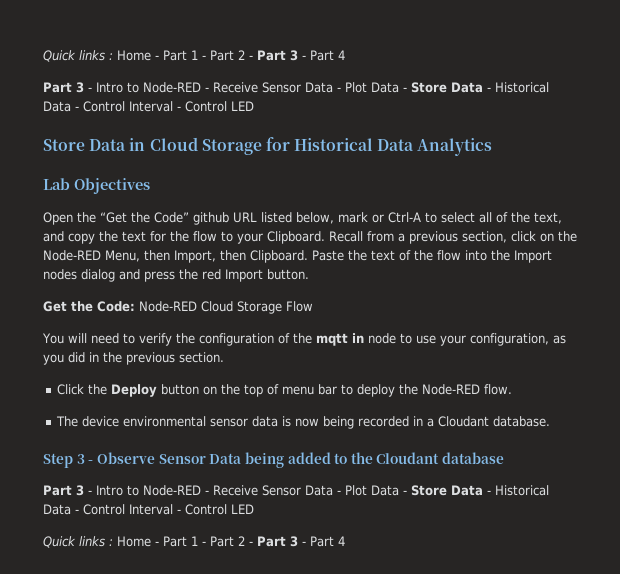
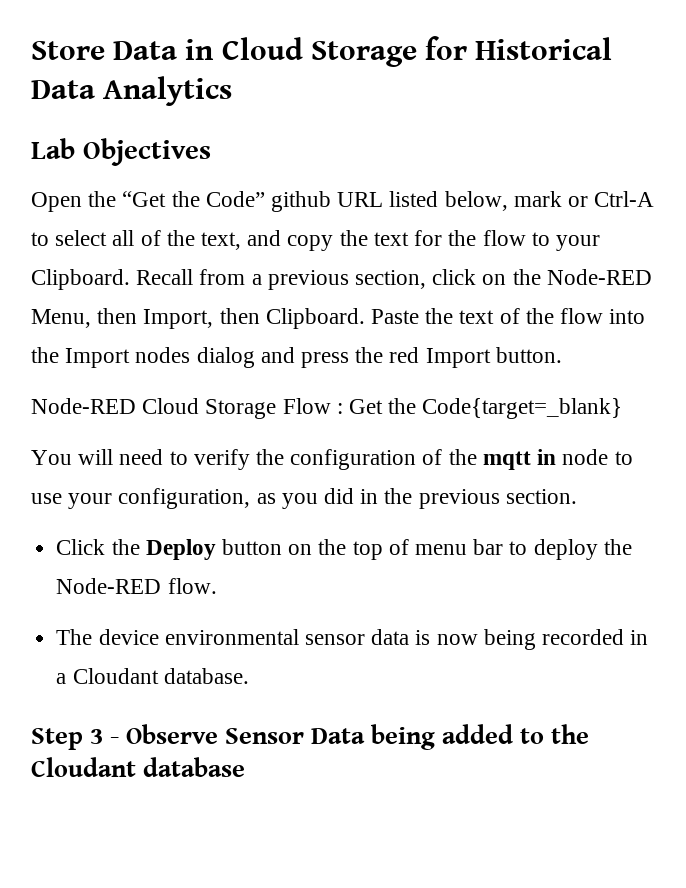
[43,50,345,62] [43,82,549,93] [43,101,254,112] Quick links : Home - Part 1 - Part 2 - Part 3 - Part 4 // Part 3 - Intro to Node-RED - Receive Sensor Data - Plot Data - Store Data - Historical Data - Control Interval - Control LED // -> (31, 50) none
[43,301,135,312] Get the Code: -> (562, 355) none
(313, 306) none -> [336,398,623,419] : Get the Code{target=_blank}
[43,485,549,496] [43,504,254,515] [43,536,345,548] // Part 3 - Intro to Node-RED - Receive Sensor Data - Plot Data - Store Data - Historical Data - Control Interval - Control LED // Quick links : Home - Part 1 - Part 2 - Part 3 - Part 4 -> (246, 767) none

